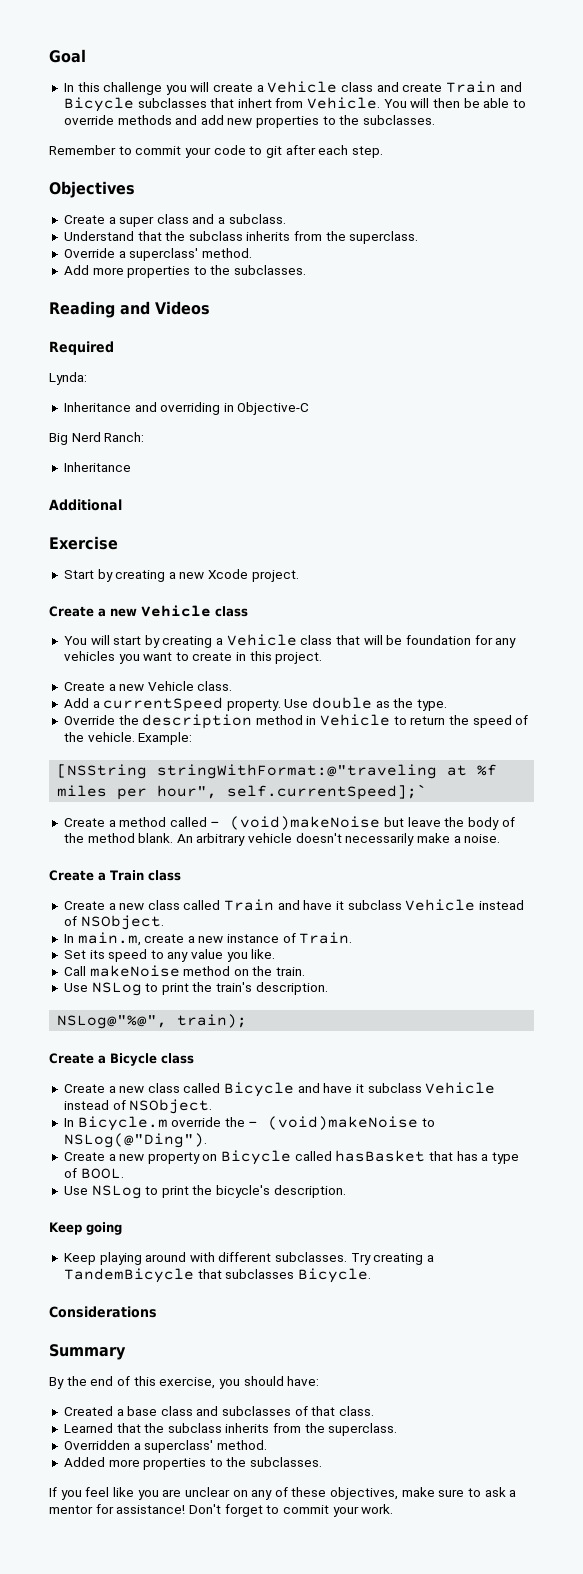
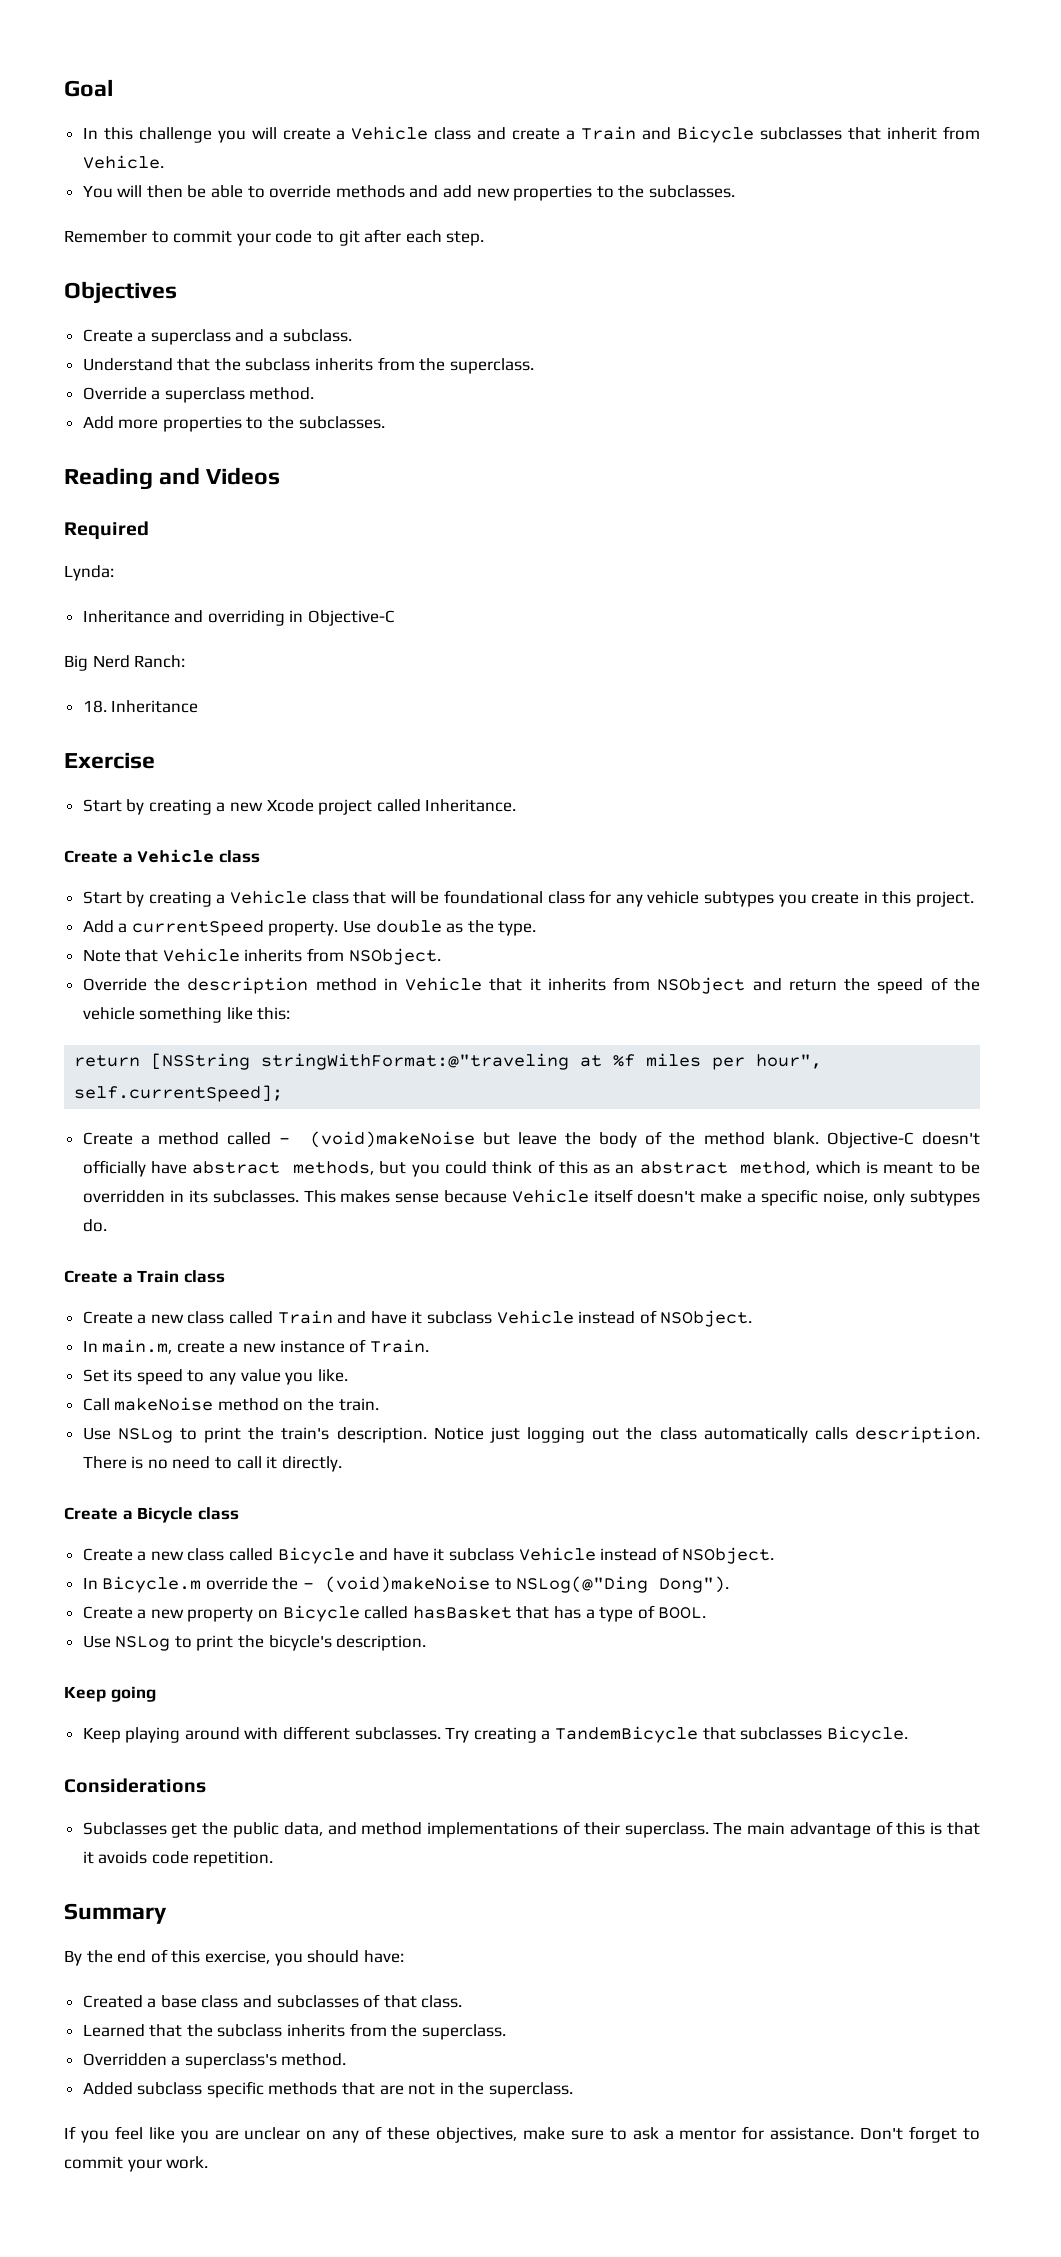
(443, 87) none -> [566,130,576,140] a
[237,98,272,108] inhert -> [887,127,938,140] inherit
(381, 103) none -> (164, 162) //
[119,214,189,227] super class -> [150,329,231,345] superclass
[129,248,199,261] superclass' -> [164,387,245,403] superclass
[63,462,131,472] [49,499,122,511] Inheritance // Additional -> [82,700,199,713] 18. Inheritance
[251,570,299,582] [49,606,137,617] project. // Create a new -> [318,799,517,815] [64,850,133,863] project called Inheritance. // Create a
[63,635,142,645] You will start -> [82,891,122,904] Start
[405,635,517,648] [63,651,189,664] foundation for any vehicles you want to -> [444,890,807,907] foundational class for any vehicle subtypes you
[63,681,233,691] // Create a new Vehicle class. -> (974, 899) none
(448, 705) none -> [82,948,441,965] // Note that Vehicle inherits from NSObject.
[393,716,407,725] to -> [489,977,782,994] that it inherits from NSObject and
[87,732,193,745] vehicle. Example: // -> [82,1007,291,1023] [74,1055,141,1067] vehicle something like this: // return
[227,784,428,800] self.currentSpeed];` -> [74,1085,284,1102] self.currentSpeed];
[176,833,501,846] An arbitrary vehicle doesn't necessarily make a noise. -> [826,1132,980,1148] [82,1160,981,1177] [82,1189,980,1206] [82,1219,107,1232] Objective-C doesn't officially have abstract methods, but you could think of this as an abstract method, which is meant to be overridden in its subclasses. This makes sense because Vehicle itself doesn't make a specific noise, only subtypes do.
[57,1014,248,1029] // NSLog@"%@", train); -> [433,1426,980,1443] [82,1456,342,1472] Notice just logging out the class automatically calls description. There is no need to call it directly.
[63,1133,207,1148] NSLog(@"Ding"). -> [516,1576,730,1593] NSLog(@"Ding Dong").
(157, 1312) none -> [82,1821,980,1838] [82,1851,274,1867] // Subclasses get the public data, and method implementations of their superclass. The main advantage of this is that it avoids code repetition.
[144,1440,214,1453] superclass' -> [184,2053,277,2069] superclass's
[108,1457,323,1470] more properties to the subclasses. -> [137,2081,574,2098] subclass specific methods that are not in the superclass.
[116,1505,186,1514] assistance! -> [770,2127,855,2140] assistance.

